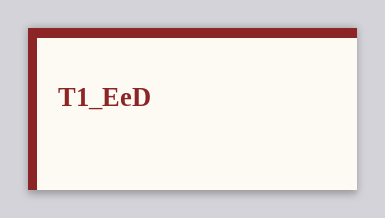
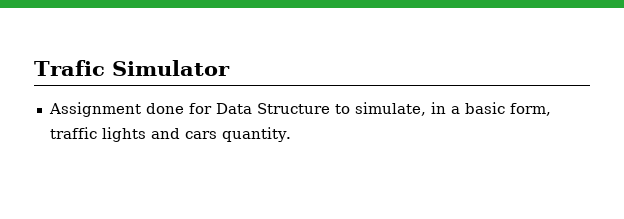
[58,88,151,110] T1_EeD -> [34,60,230,76] [48,102,551,117] [49,127,291,142] Trafic Simulator // Assignment done for Data Structure to simulate, in a basic form, traffic lights and cars quantity.

